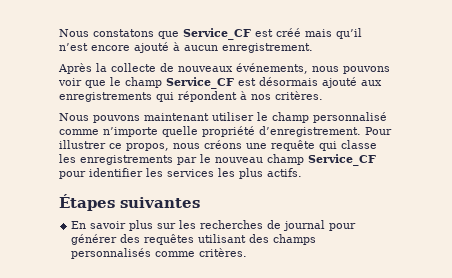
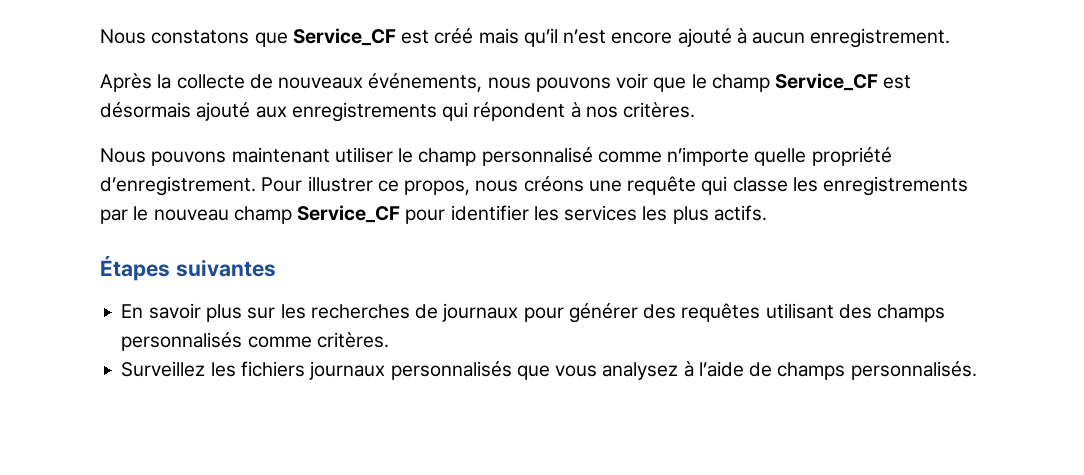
[283,220,326,231] journal -> [442,303,519,322] journaux
(248, 252) none -> [121,361,977,380] // Surveillez les fichiers journaux personnalisés que vous analysez à l’aide de champs personnalisés.

